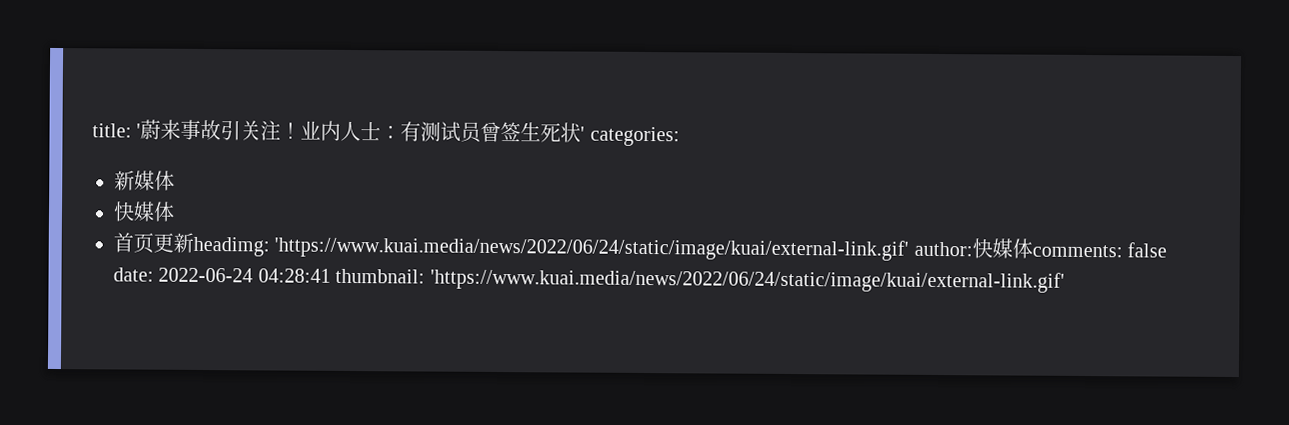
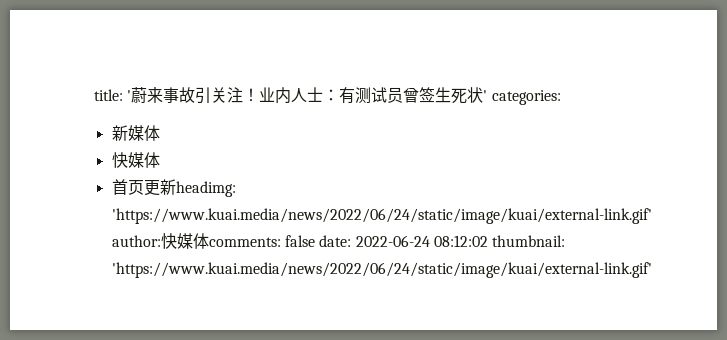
[257,268,331,283] 04:28:41 -> [433,235,488,247] 08:12:02

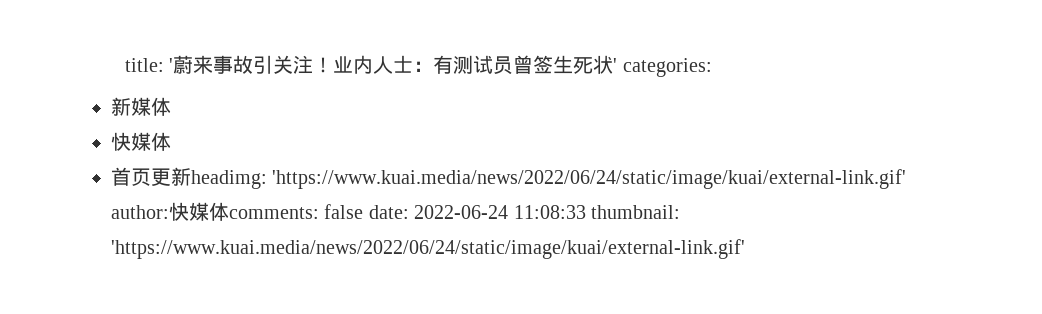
[433,235,488,247] 08:12:02 -> [513,205,586,219] 11:08:33

